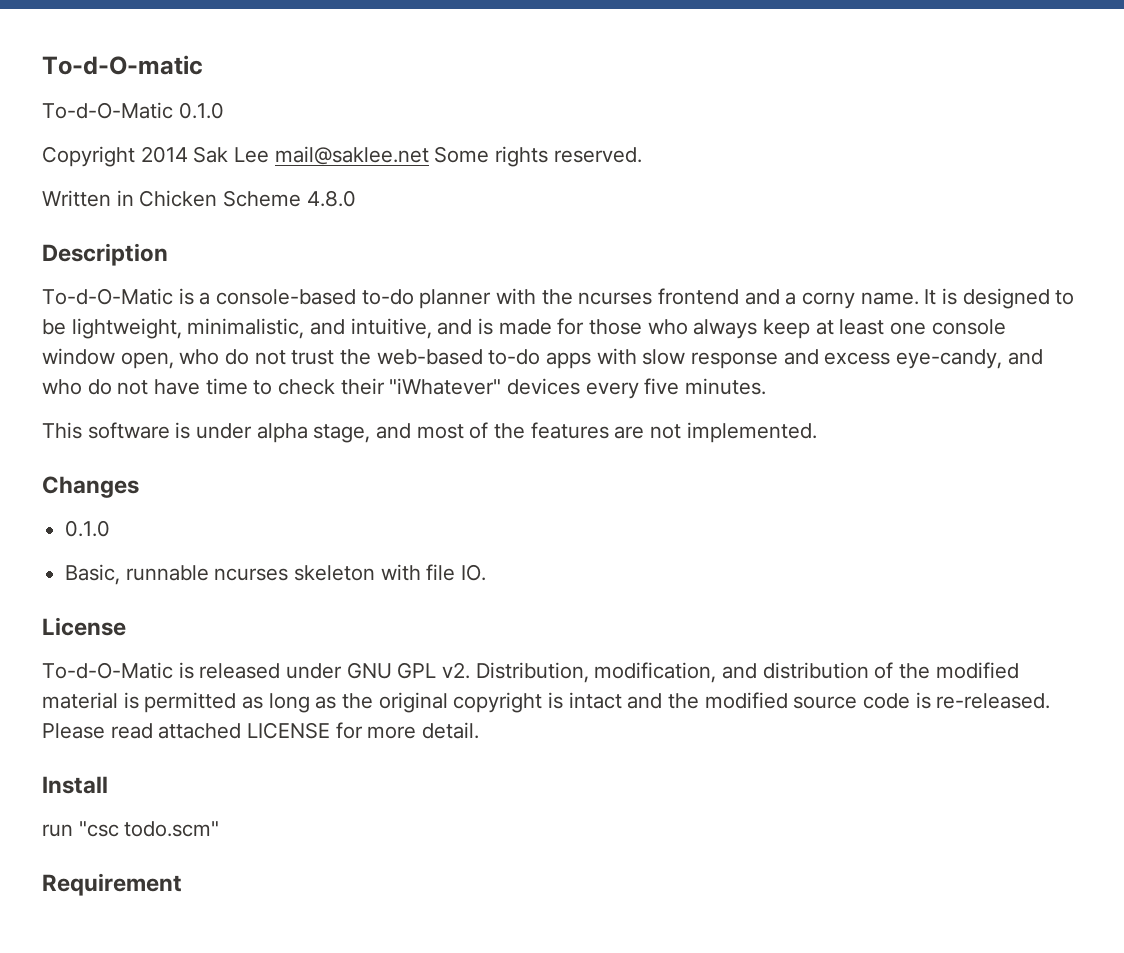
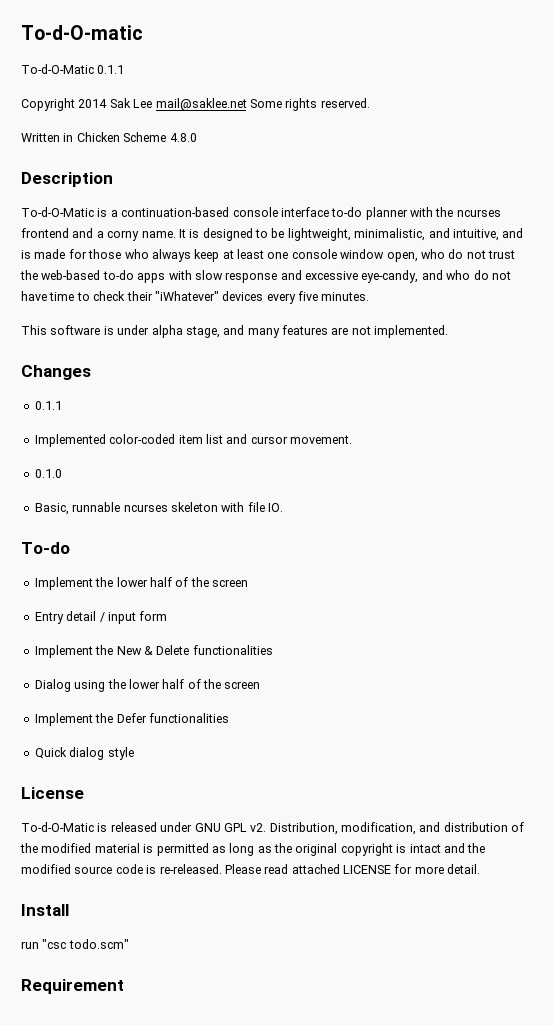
[178,102,224,119] 0.1.0 -> [97,65,125,74] 0.1.1
[216,289,357,305] console-based -> [121,207,329,217] continuation-based console interface
[824,352,891,365] excess -> [305,271,358,280] excessive
[416,422,526,439] most of the -> [247,328,280,338] many
(139, 487) none -> [34,401,62,410] [34,434,352,447] // 0.1.1 // Implemented color-coded item list and cursor movement.
(487, 572) none -> [21,542,70,554] [34,577,248,590] [34,611,168,624] [34,645,273,658] [34,679,261,692] [34,713,229,726] [34,747,134,760] // To-do // Implement the lower half of the screen // Entry detail / input form // Implement the New & Delete functionalities // Dialog using the lower half of the screen // Implement the Defer functionalities // Quick dialog style

